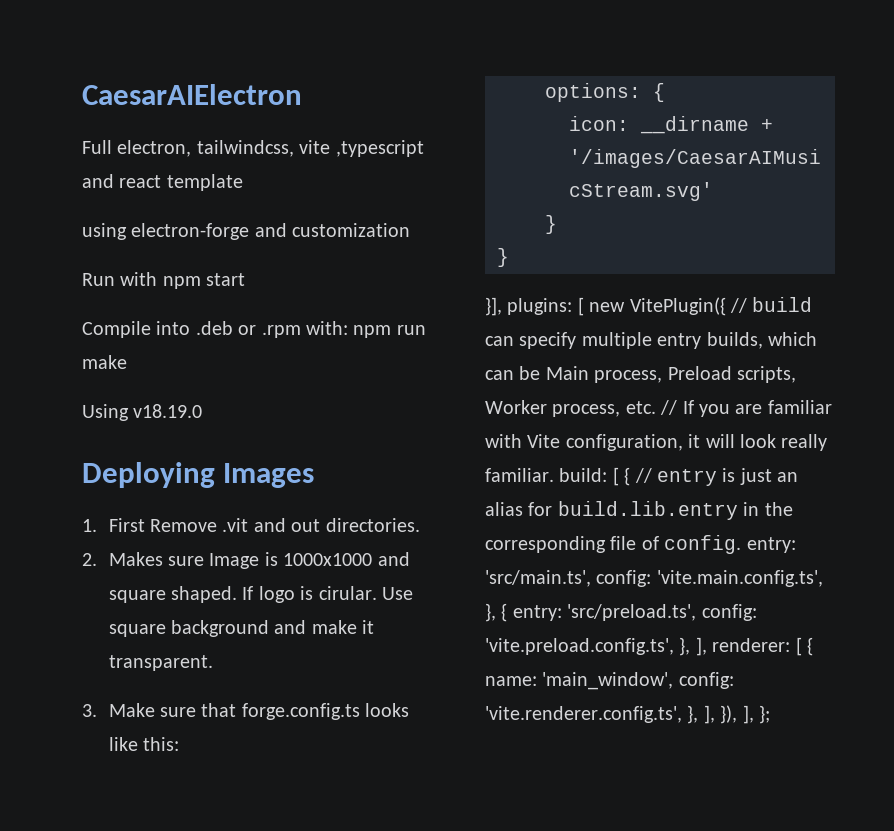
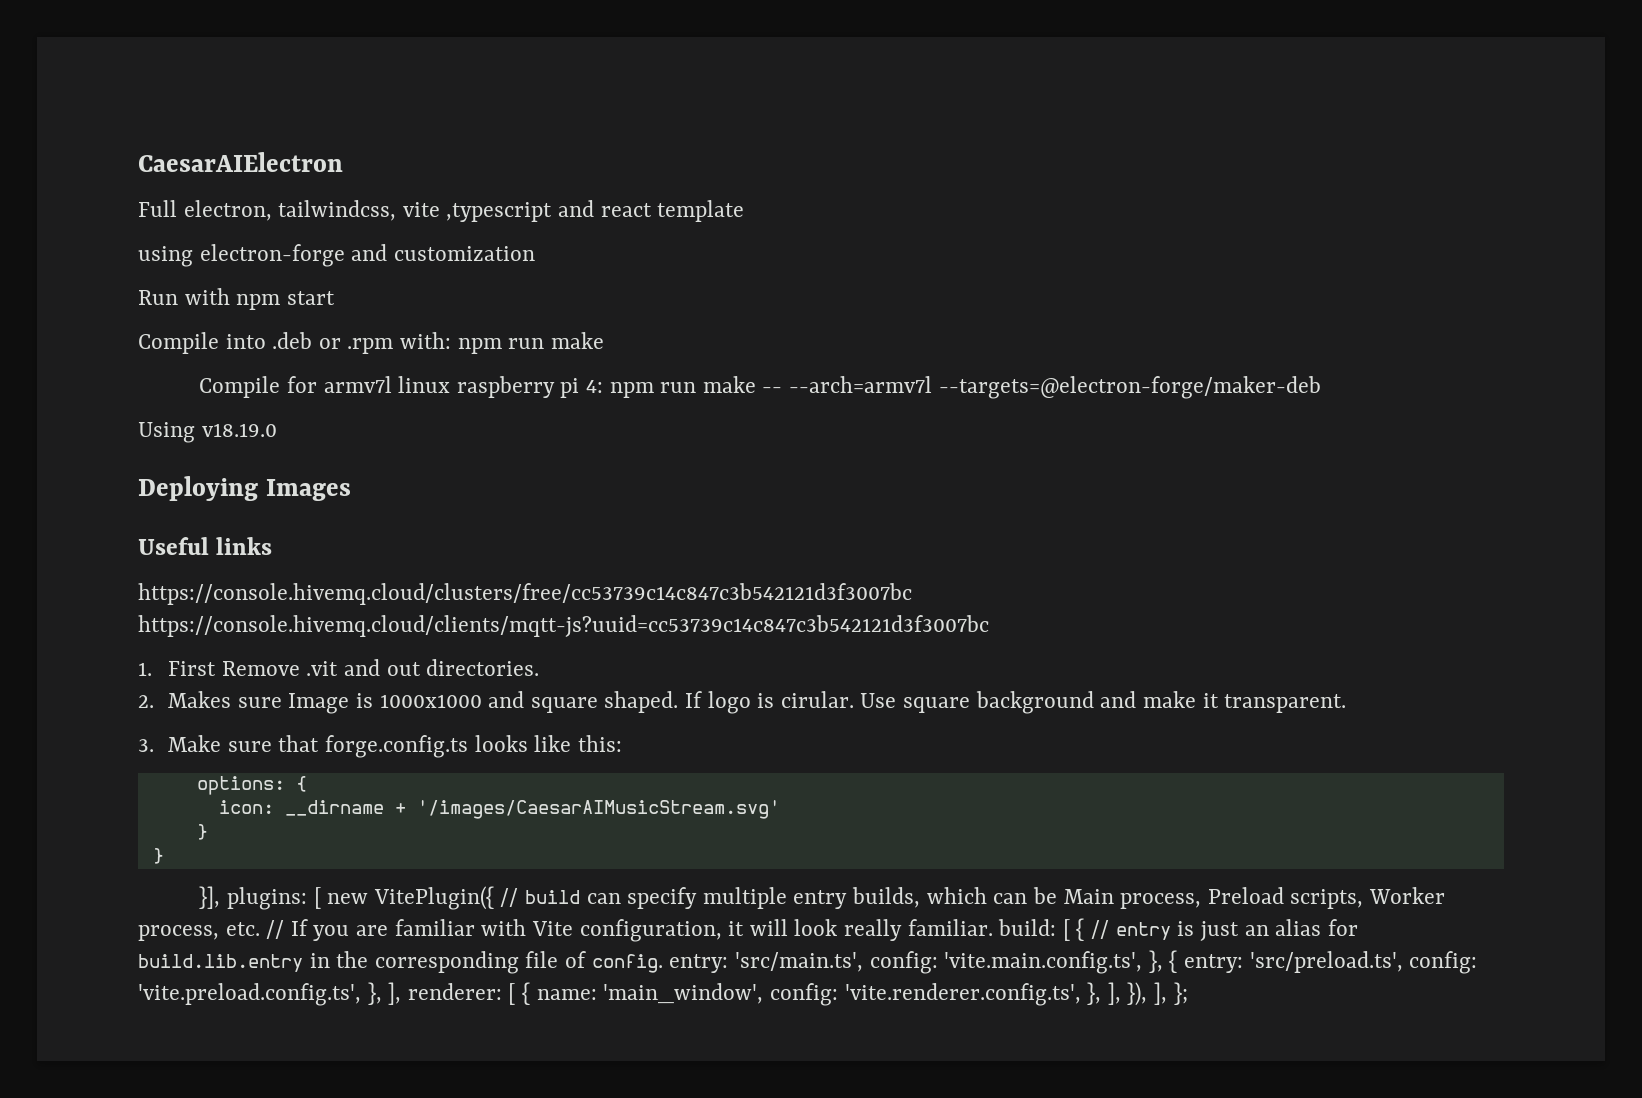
(127, 362) none -> [199,376,1321,399] // Compile for armv7l linux raspberry pi 4: npm run make -- --arch=armv7l --targets=@electron-forge/maker-deb
(315, 475) none -> [138,537,273,555] [138,583,912,605] [138,615,989,637] // Useful links // https://console.hivemq.cloud/clusters/free/cc53739c14c847c3b542121d3f3007bc https://console.hivemq.cloud/clients/mqtt-js?uuid=cc53739c14c847c3b542121d3f3007bc

